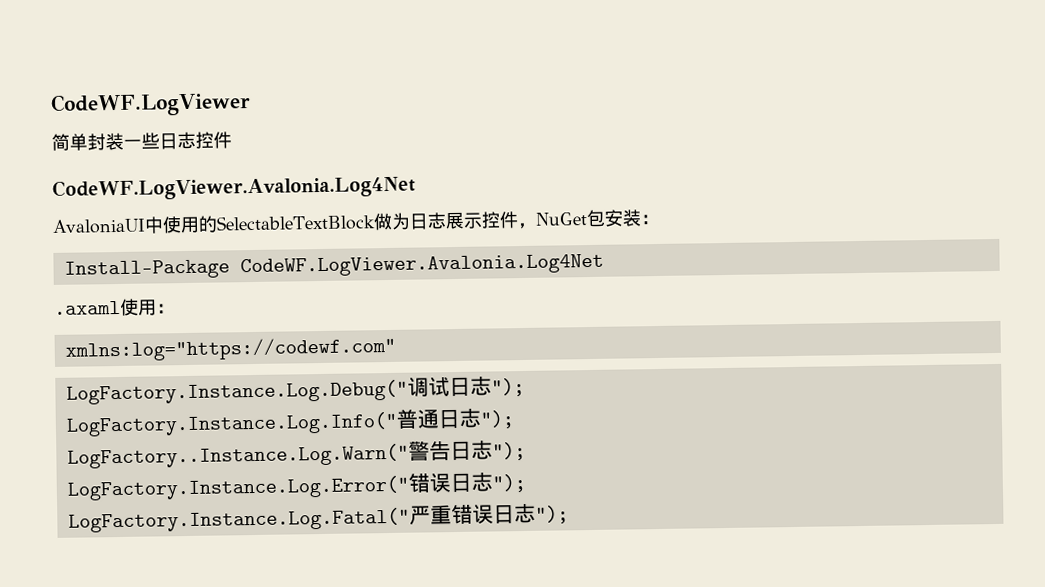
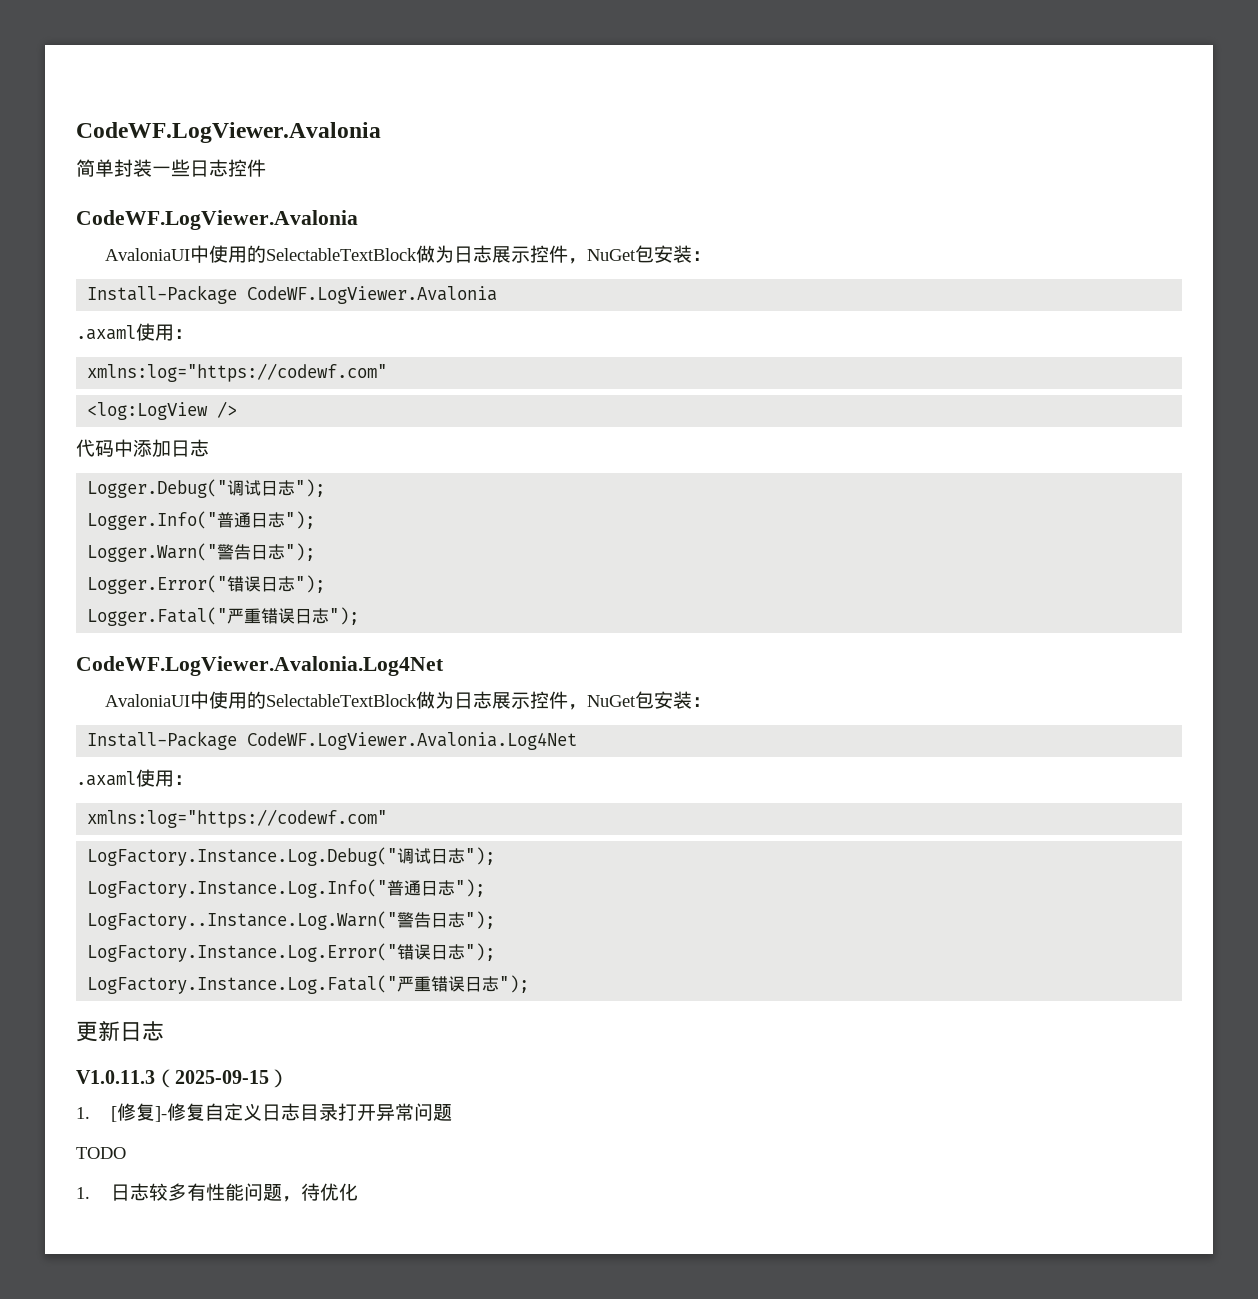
[51,92,251,117] CodeWF.LogViewer -> [76,122,381,143] CodeWF.LogViewer.Avalonia
(232, 140) none -> [76,210,358,230] [104,245,711,264] [87,285,498,304] [76,323,193,341] [87,363,388,382] [87,401,238,420] [76,439,209,457] [87,479,326,498] [87,511,316,530] [87,543,316,562] [87,575,326,594] [87,607,360,626] // CodeWF.LogViewer.Avalonia // AvaloniaUI中使用的SelectableTextBlock做为日志展示控件，NuGet包安装： // Install-Package CodeWF.LogViewer.Avalonia // .axaml使用： // xmlns:log="https://codewf.com" // <log:LogView /> // 代码中添加日志 // Logger.Debug("调试日志"); // Logger.Info("普通日志"); // Logger.Warn("警告日志"); // Logger.Error("错误日志"); // Logger.Fatal("严重错误日志");
(569, 514) none -> [76,1021,164,1042] [76,1069,289,1088] [76,1103,452,1122] [76,1147,126,1159] [76,1183,358,1202] // 更新日志 // V1.0.11.3（2025-09-15） // 1. [修复]-修复自定义日志目录打开异常问题 // TODO // 1.日志较多有性能问题，待优化

